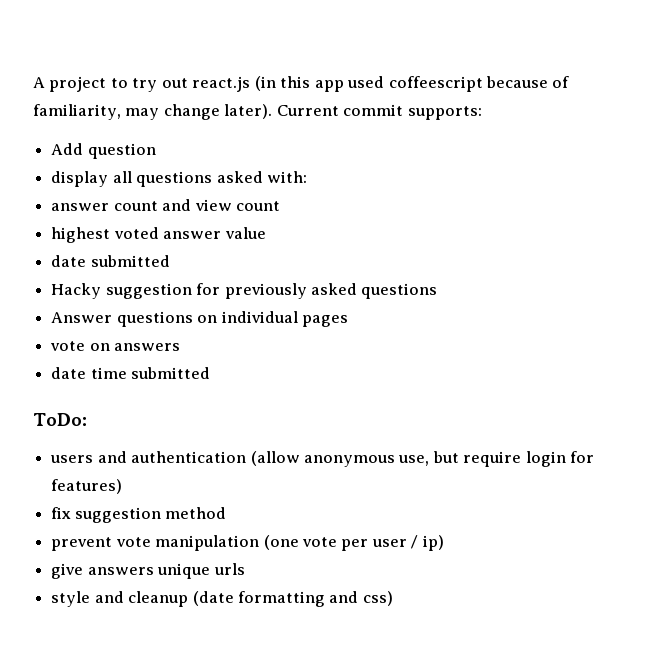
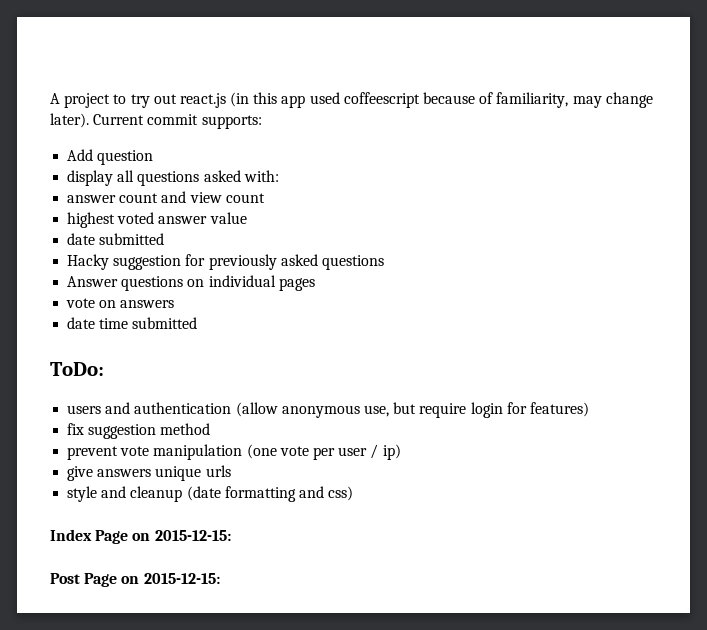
(393, 598) none -> [50,529,231,544] [50,573,220,587] // Index Page on 2015-12-15: // Post Page on 2015-12-15:

